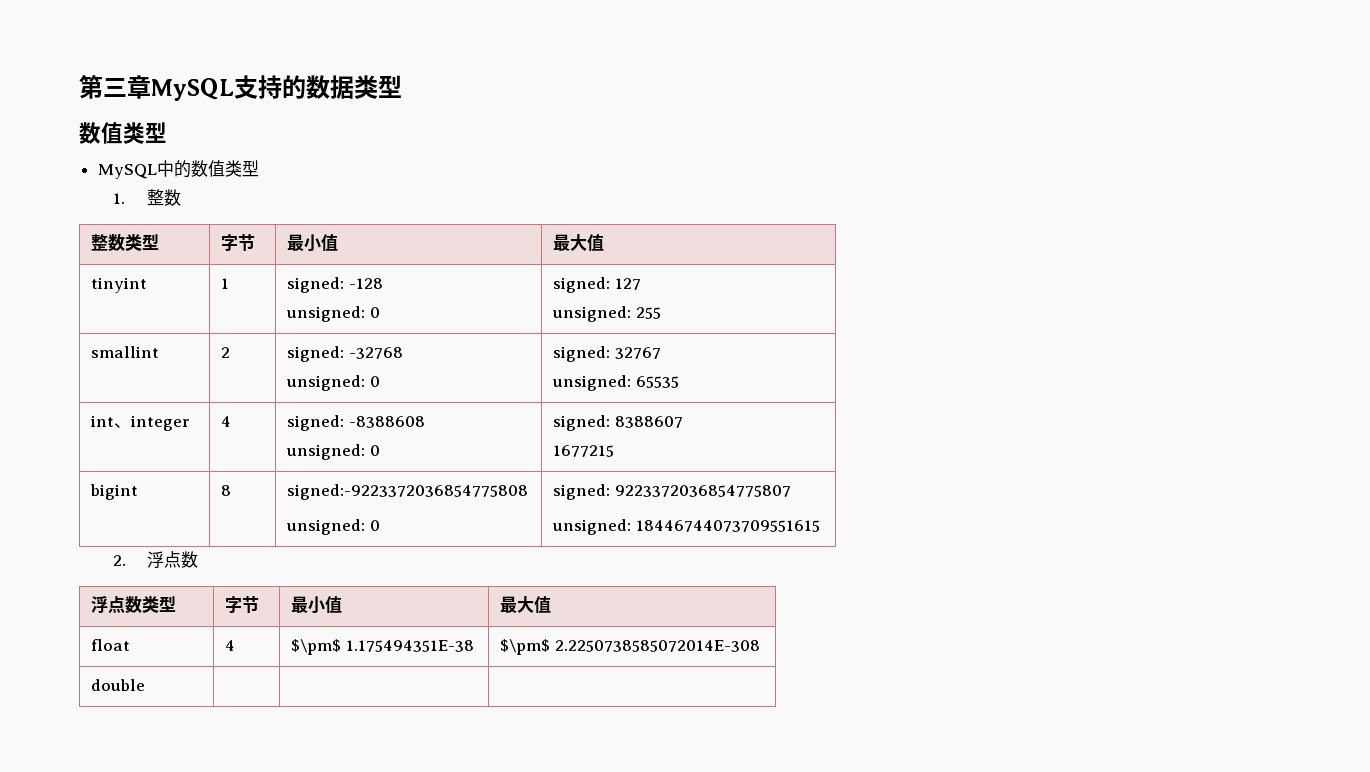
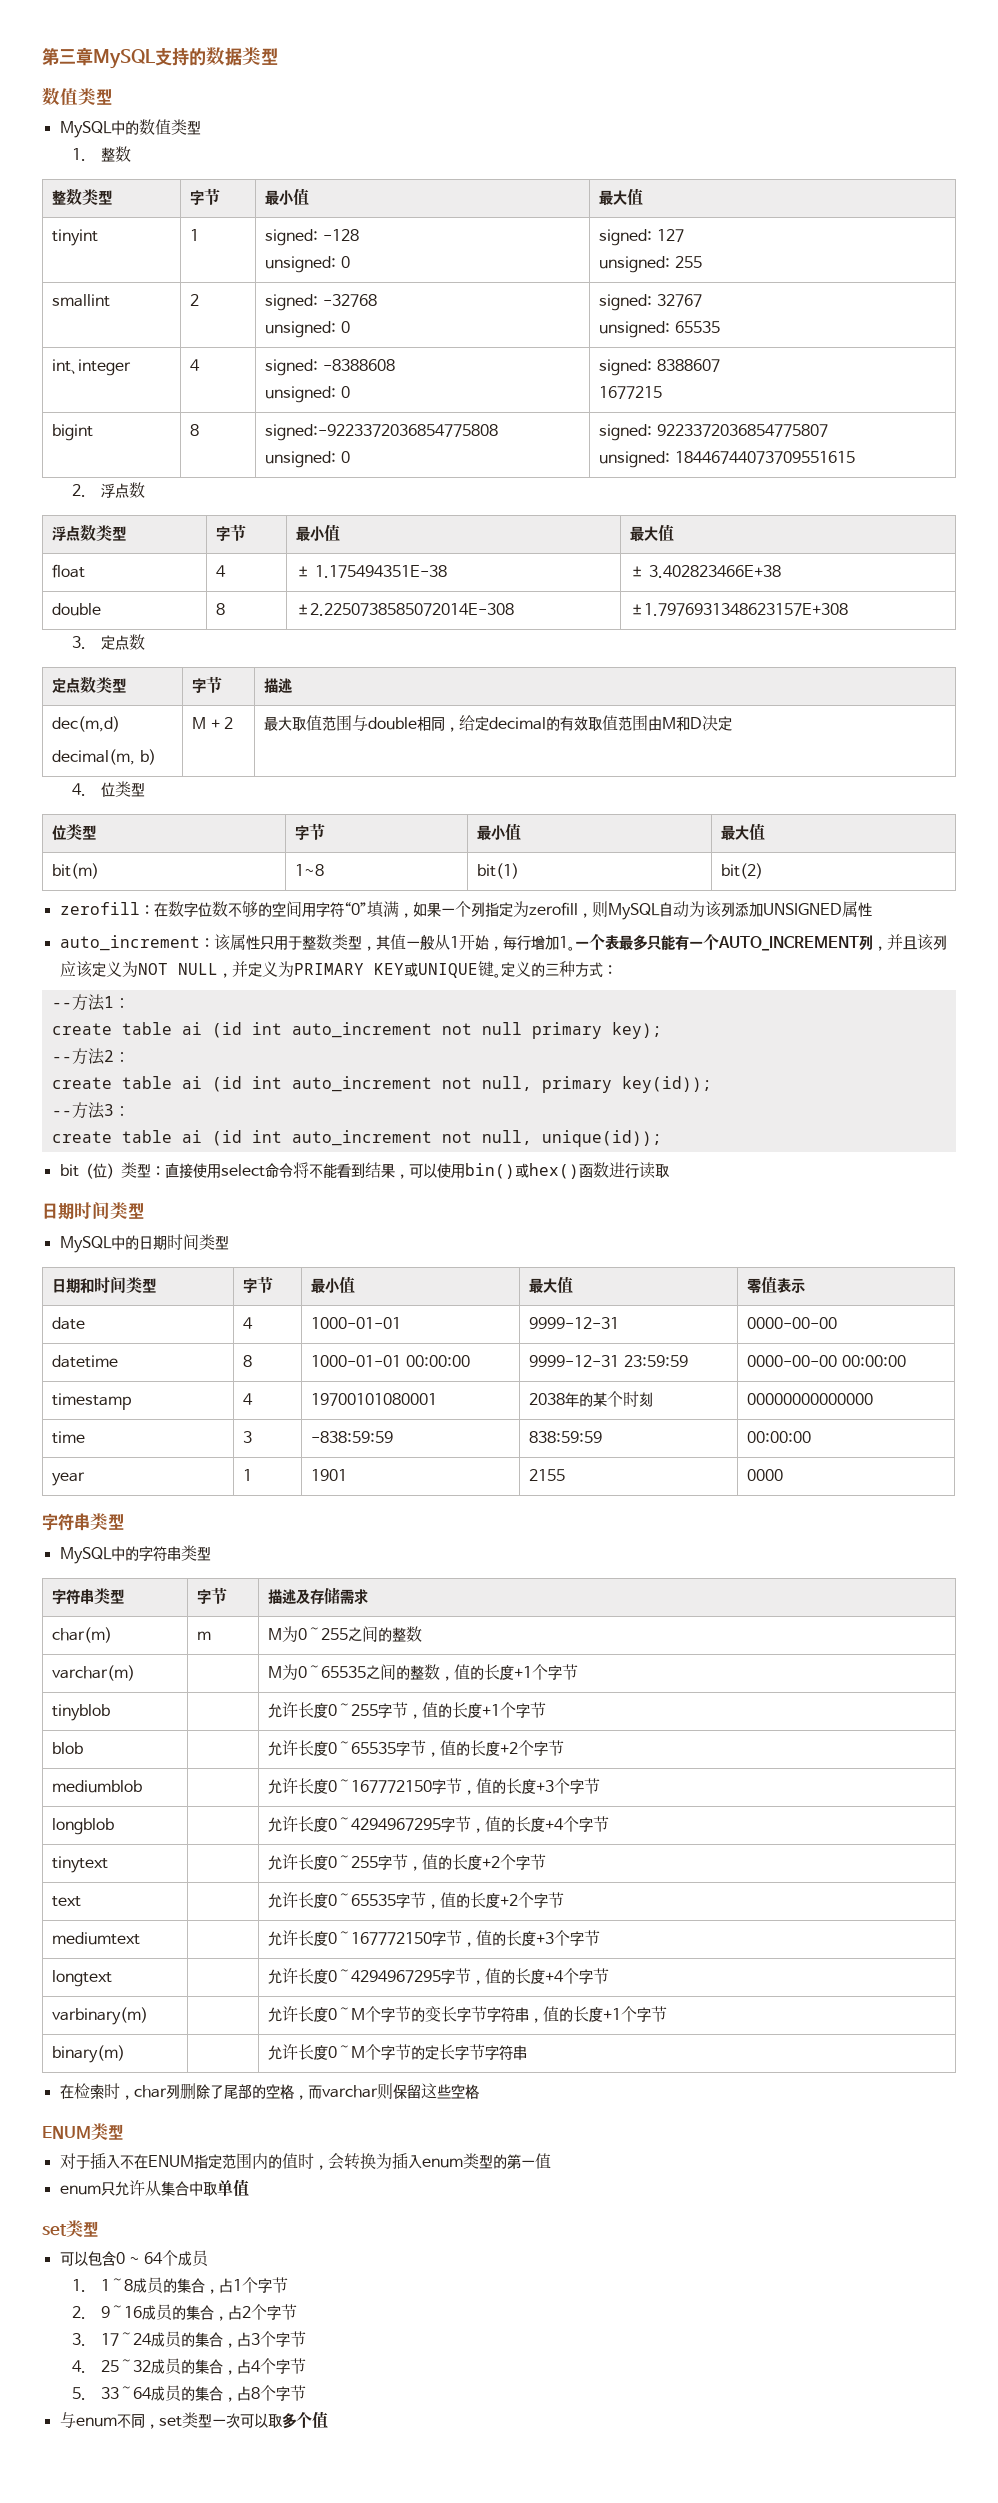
[291,639,342,655] $\pm$ -> [296,566,311,577] ±
[500,639,760,655] $\pm$ 2.2250738585072014E-308 -> [630,565,781,578] ± 3.402823466E+38
(146, 685) | | -> [216,603,226,615] [296,603,515,616] [630,603,849,616] [71,634,146,650] [52,676,127,694] [192,676,223,693] [264,678,293,693] [52,716,121,732] [52,749,156,765] [192,717,233,729] [264,715,733,732] [71,781,146,797] [52,824,97,841] [295,823,326,840] [477,823,522,841] [721,823,766,841] [52,863,100,879] [295,864,325,876] [477,863,520,879] [721,863,764,879] [59,901,872,920] [59,934,947,951] [59,961,617,978] [51,994,130,1011] [51,1022,662,1039] [51,1048,130,1065] [51,1076,712,1093] [51,1102,130,1119] [51,1130,662,1147] [59,1162,669,1179] [42,1202,144,1220] [59,1234,229,1253] [52,1276,157,1294] [243,1276,274,1293] [311,1276,356,1294] [529,1276,574,1294] [747,1276,806,1294] [52,1317,86,1330] [243,1317,254,1329] [311,1317,402,1329] [529,1317,620,1329] [747,1317,838,1329] [52,1355,119,1368] [243,1355,253,1367] [311,1355,470,1367] [529,1355,688,1367] [747,1355,906,1367] [52,1393,132,1410] [243,1393,254,1405] [311,1393,438,1406] [529,1391,654,1407] [747,1393,874,1405] [52,1431,86,1444] [243,1431,253,1443] [311,1431,394,1443] [529,1431,603,1443] [747,1431,812,1443] [52,1472,86,1486] [243,1469,253,1481] [311,1469,348,1481] [529,1469,566,1481] [747,1469,784,1481] [42,1513,124,1531] [59,1545,211,1564] [52,1588,125,1605] [197,1587,228,1604] [268,1587,369,1605] [52,1627,113,1643] [197,1631,212,1640] [268,1626,423,1642] [52,1665,136,1681] [268,1664,579,1681] [52,1704,111,1721] [268,1702,547,1719] [52,1742,84,1754] [268,1740,565,1757] [52,1780,143,1793] [268,1778,601,1795] [52,1818,115,1835] [268,1816,610,1833] [52,1856,109,1873] [268,1854,547,1871] [52,1896,82,1907] [268,1892,565,1909] [52,1932,141,1945] [268,1930,601,1947] [52,1970,113,1987] [268,1968,610,1985] [52,2007,149,2025] [268,2006,668,2023] [52,2045,126,2063] [268,2044,528,2061] [59,2083,480,2100] [42,2123,123,2140] [59,2152,551,2170] [59,2179,249,2197] [42,2220,98,2237] [59,2250,210,2267] [71,2277,289,2294] [71,2304,298,2321] [71,2331,307,2348] [71,2358,307,2375] [71,2385,307,2402] [59,2411,328,2429] 8 | ±2.2250738585072014E-308 | ±1.7976931348623157E+308 // 3.定点数 // 定点数类型 | 字节 | 描述 // dec(m,d) // decimal(m, b) | M + 2 | 最大取值范围与double相同，给定decimal的有效取值范围由M和D决定 // 4.位类型 // 位类型 | 字节 | 最小值 | 最大值 // bit(m) | 1~8 | bit(1) | bit(2) // zerofill：在数字位数不够的空间用字符“0”填满，如果一个列指定为zerofill，则MySQL自动为该列添加UNSIGNED属性 // auto_increment：该属性只用于整数类型，其值一般从1开始，每行增加1。一个表最多只能有一个AUTO_INCREMENT列，并且该列应该定义为NOT NULL，并定义为PRIMARY KEY或UNIQUE键。定义的三种方式： // --方法1： // create table ai (id int auto_increment not null primary key); // --方法2： // create table ai (id int auto_increment not null, primary key(id)); // --方法3： // create table ai (id int auto_increment not null, unique(id)); // bit（位）类型：直接使用select命令将不能看到结果，可以使用bin()或hex()函数进行读取 // 日期时间类型 // MySQL中的日期时间类型 // 日期和时间类型 | 字节 | 最小值 | 最大值 | 零值表示 // date | 4 | 1000-01-01 | 9999-12-31 | 0000-00-00 // datetime | 8 | 1000-01-01 00:00:00 | 9999-12-31 23:59:59 | 0000-00-00 00:00:00 // timestamp | 4 | 19700101080001 | 2038年的某个时刻 | 00000000000000 // time | 3 | -838:59:59 | 838:59:59 | 00:00:00 // year | 1 | 1901 | 2155 | 0000 // 字符串类型 // MySQL中的字符串类型 // 字符串类型 | 字节 | 描述及存储需求 // char(m) | m | M为0～255之间的整数 // varchar(m) | | M为0～65535之间的整数，值的长度+1个字节 // tinyblob | | 允许长度0～255字节，值的长度+1个字节 // blob | | 允许长度0～65535字节，值的长度+2个字节 // mediumblob | | 允许长度0～167772150字节，值的长度+3个字节 // longblob | | 允许长度0～4294967295字节，值的长度+4个字节 // tinytext | | 允许长度0～255字节，值的长度+2个字节 // text | | 允许长度0～65535字节，值的长度+2个字节 // mediumtext | | 允许长度0～167772150字节，值的长度+3个字节 // longtext | | 允许长度0～4294967295字节，值的长度+4个字节 // varbinary(m) | | 允许长度0～M个字节的变长字节字符串，值的长度+1个字节 // binary(m) | | 允许长度0～M个字节的定长字节字符串 // 在检索时，char列删除了尾部的空格，而varchar则保留这些空格 // ENUM类型 // 对于插入不在ENUM指定范围内的值时，会转换为插入enum类型的第一值 // enum只允许从集合中取单值 // set类型 // 可以包含0 ~ 64个成员 // 1. 1～8成员的集合，占1个字节 // 2. 9～16成员的集合，占2个字节 // 3. 17～24成员的集合，占3个字节 // 4. 25～32成员的集合，占4个字节 // 5. 33～64成员的集合，占8个字节 // 与enum不同，set类型一次可以取多个值

